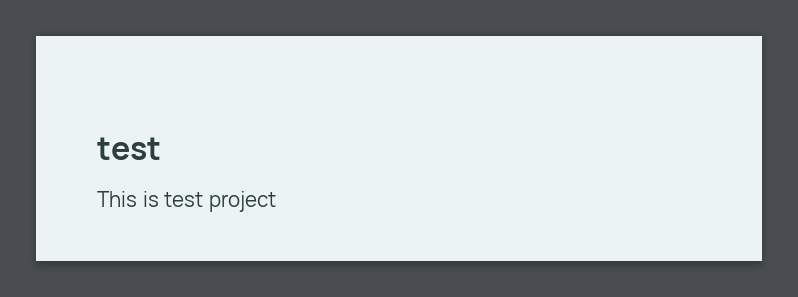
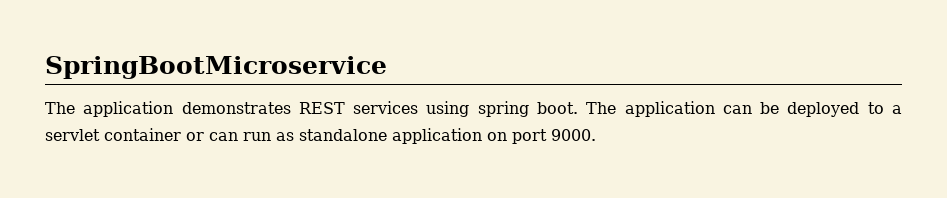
[97,137,161,160] [97,191,276,212] test // This is test project -> [45,56,387,79] [45,101,903,117] [45,128,596,144] SpringBootMicroservice // The application demonstrates REST services using spring boot. The application can be deployed to a servlet container or can run as standalone application on port 9000.

